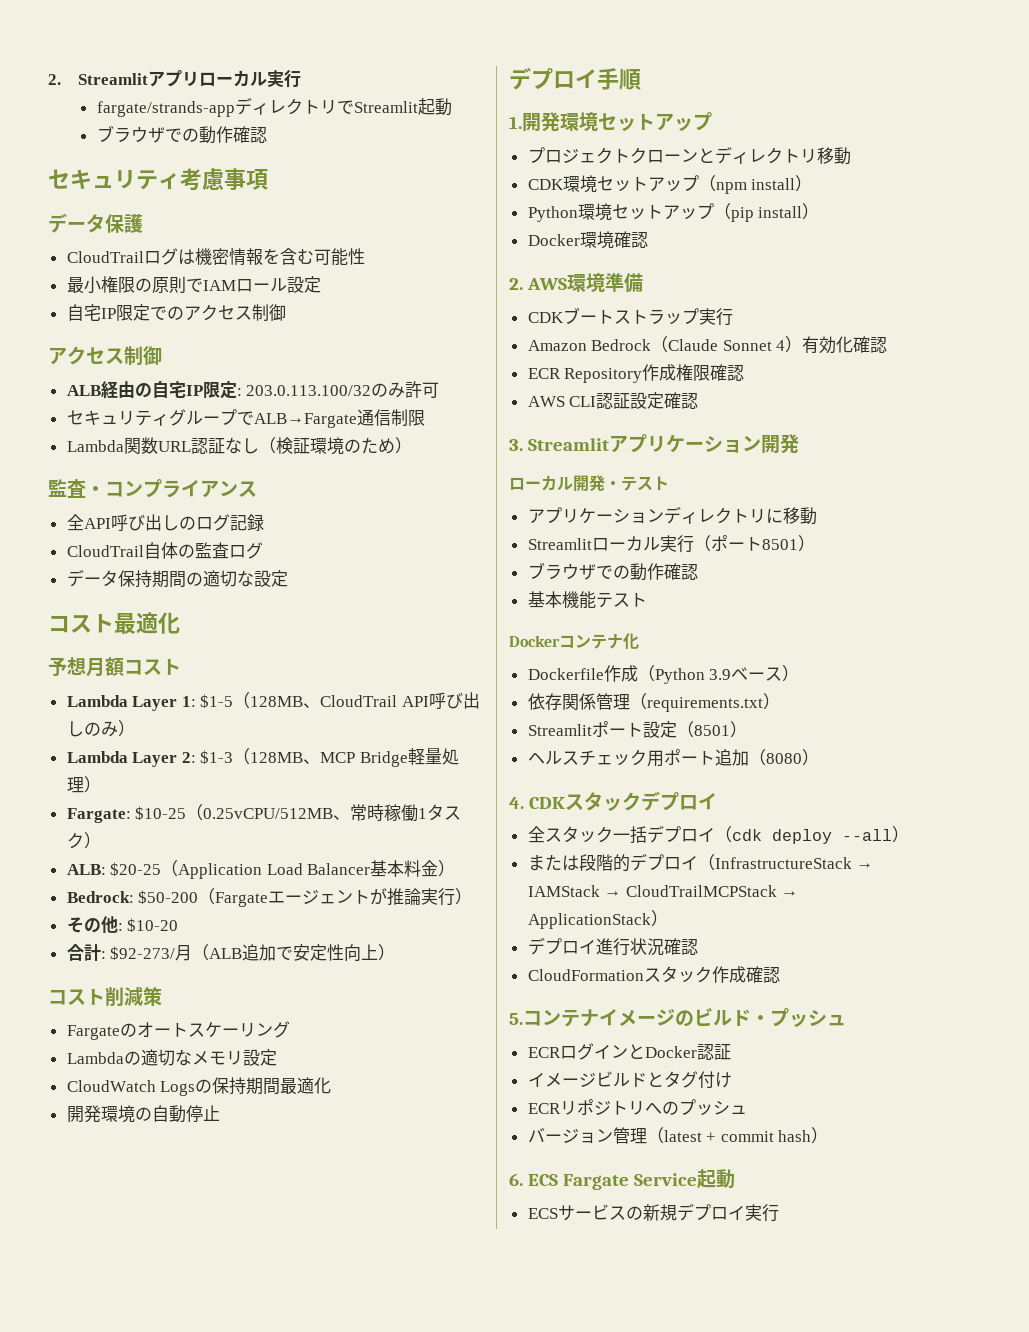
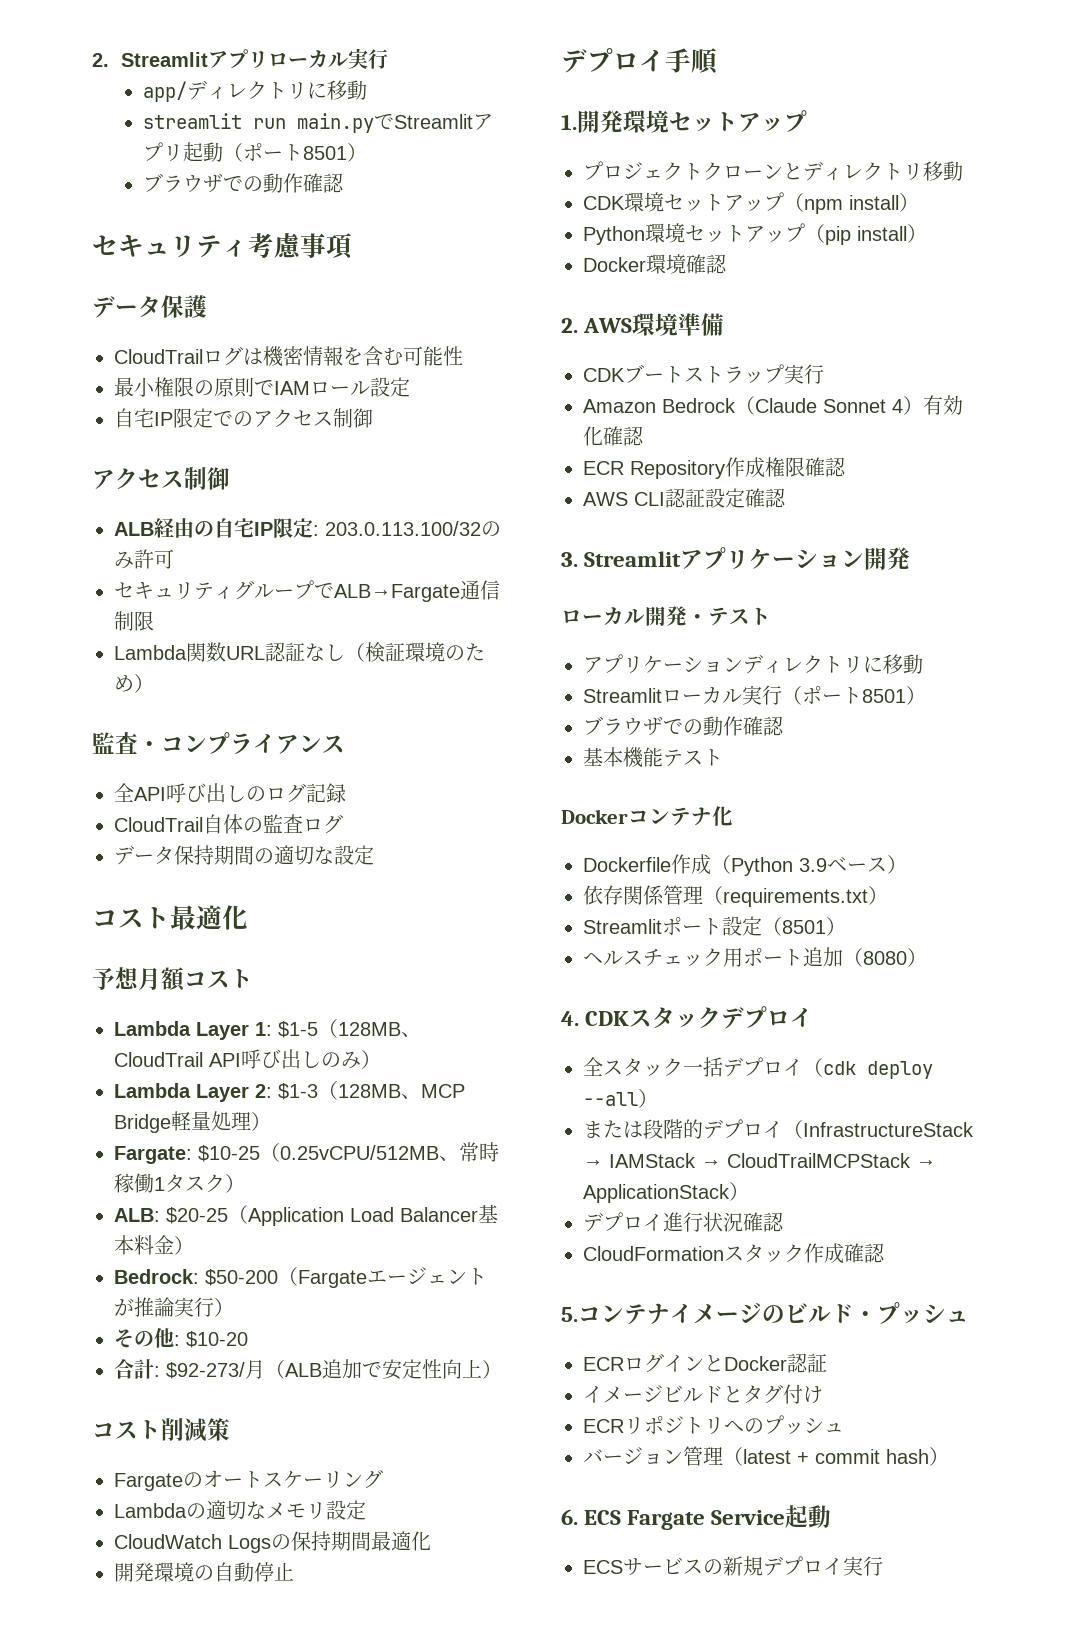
[96,97,452,117] fargate/strands-appディレクトリでStreamlit起動 -> [143,80,368,102] [143,113,494,133] [143,142,368,162] app/ディレクトリに移動 // streamlit run main.pyでStreamlitアプリ起動（ポート8501）

